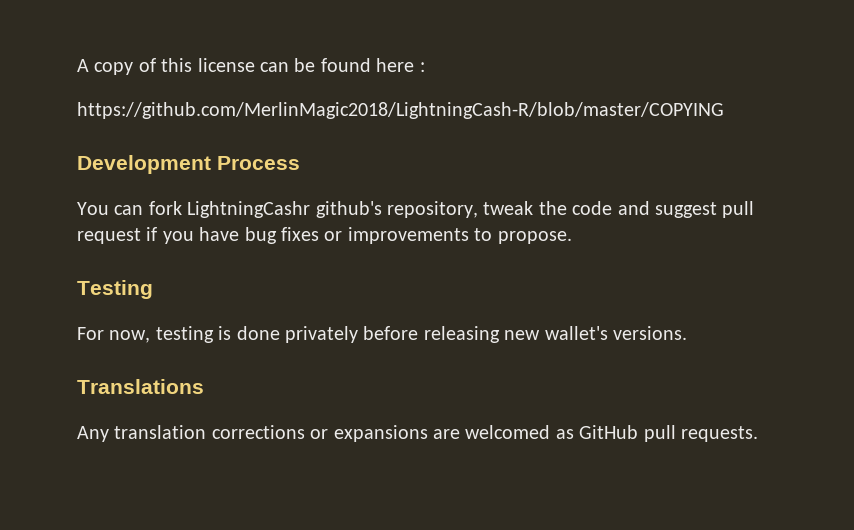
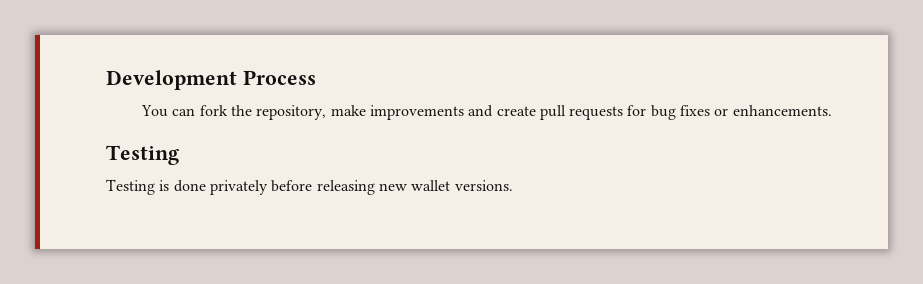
[77,58,425,75] [77,102,724,119] A copy of this license can be found here : // https://github.com/MerlinMagic2018/LightningCash-R/blob/master/COPYING // -> (106, 80) none
[187,201,755,218] [77,227,572,244] [77,280,153,299] [77,326,214,343] LightningCashr github's repository, tweak the code and suggest pull request if you have bug fixes or improvements to propose. // Testing // For now, testing -> [230,105,832,120] [106,145,179,165] [106,179,155,195] the repository, make improvements and create pull requests for bug fixes or enhancements. // Testing // Testing
[544,326,608,340] wallet's -> [411,180,451,191] wallet
[77,379,204,394] [77,425,758,442] // Translations // Any translation corrections or expansions are welcomed as GitHub pull requests. -> (513, 185) none

